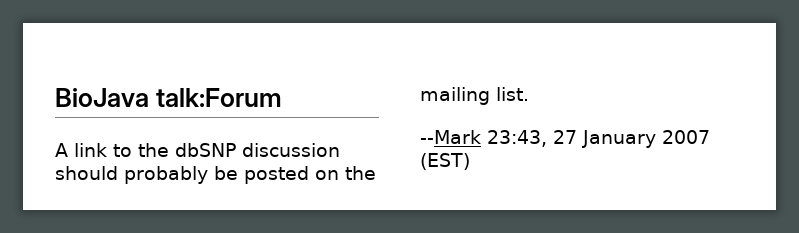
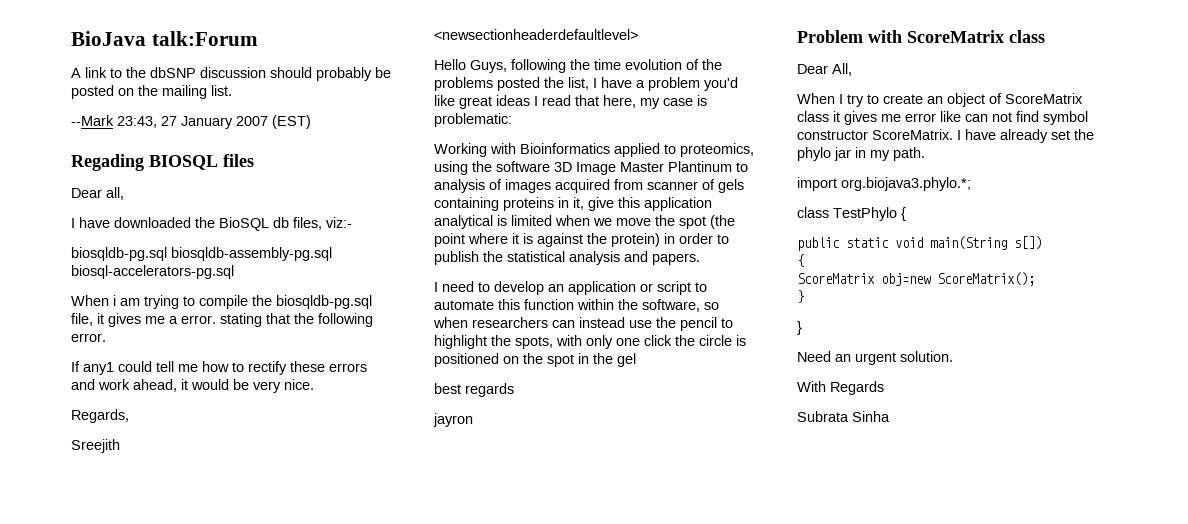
(470, 161) none -> [71,154,254,171] [71,187,124,200] [71,217,352,231] [71,247,332,261] [71,265,234,279] [71,295,372,309] [71,313,373,327] [71,333,106,342] [71,361,367,375] [71,379,314,393] [71,409,129,423] [71,439,120,453] [434,29,638,40] [434,59,722,73] [434,77,738,91] [434,95,707,109] [434,113,512,127] [434,143,754,157] [434,161,748,175] [434,179,744,193] [434,197,712,211] [434,215,735,229] [434,233,729,247] [434,251,700,265] [434,281,707,295] [434,299,719,312] [433,317,733,331] [434,335,746,349] [434,353,636,367] [434,383,514,397] [433,413,473,427] [797,30,1045,43] [797,63,852,76] [797,93,1083,107] [797,111,1088,125] [797,129,1094,143] [797,147,925,161] [797,177,971,191] [797,207,906,221] [797,236,1042,251] [797,254,804,267] [797,272,1035,286] [797,290,804,303] [797,321,802,335] [797,351,953,365] [797,381,884,395] [797,411,890,422] // Regading BIOSQL files // Dear all, // I have downloaded the BioSQL db files, viz:- // biosqldb-pg.sql biosqldb-assembly-pg.sql biosql-accelerators-pg.sql // When i am trying to compile the biosqldb-pg.sql file, it gives me a error. stating that the following error. // If any1 could tell me how to rectify these errors and work ahead, it would be very nice. // Regards, // Sreejith // <newsectionheaderdefaultlevel> // Hello Guys, following the time evolution of the problems posted the list, I have a problem you'd like great ideas I read that here, my case is problematic: // Working with Bioinformatics applied to proteomics, using the software 3D Image Master Plantinum to analysis of images acquired from scanner of gels containing proteins in it, give this application analytical is limited when we move the spot (the point where it is against the protein) in order to publish the statistical analysis and papers. // I need to develop an application or script to automate this function within the software, so when researchers can instead use the pencil to highlight the spots, with only one click the circle is positioned on the spot in the gel // best regards // jayron // Problem with ScoreMatrix class // Dear All, // When I try to create an object of ScoreMatrix class it gives me error like can not find symbol constructor ScoreMatrix. I have already set the phylo jar in my path. // import org.biojava3.phylo.*; // class TestPhylo { // public static void main(String s[]) // { // ScoreMatrix obj=new ScoreMatrix(); // } // } // Need an urgent solution. // With Regards // Subrata Sinha

